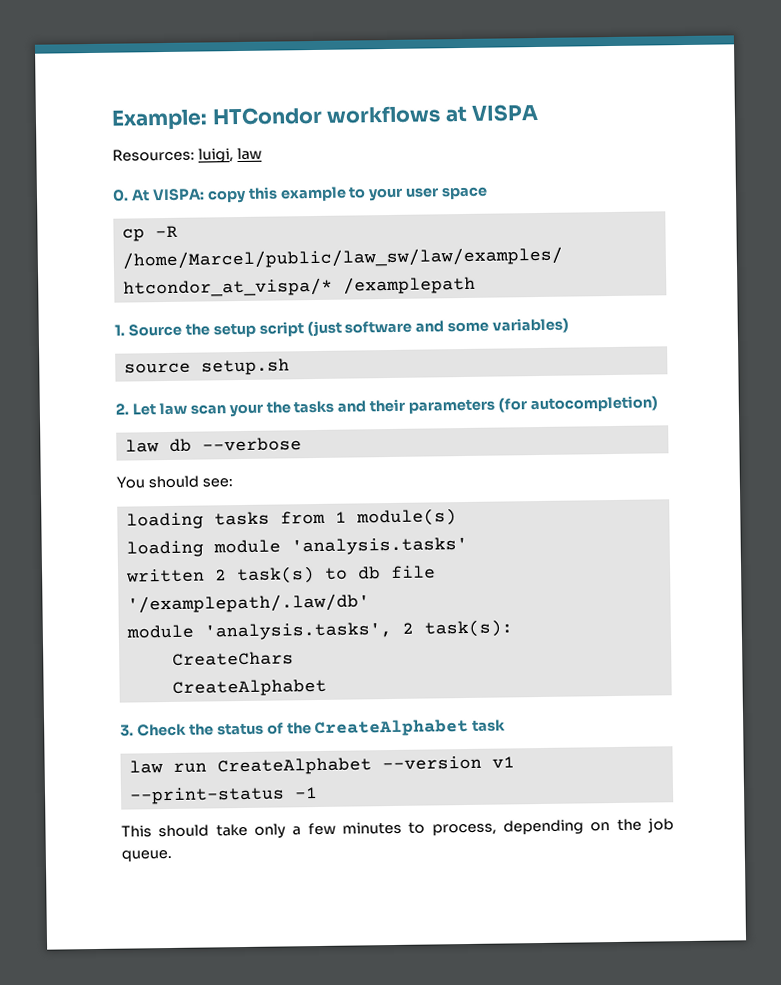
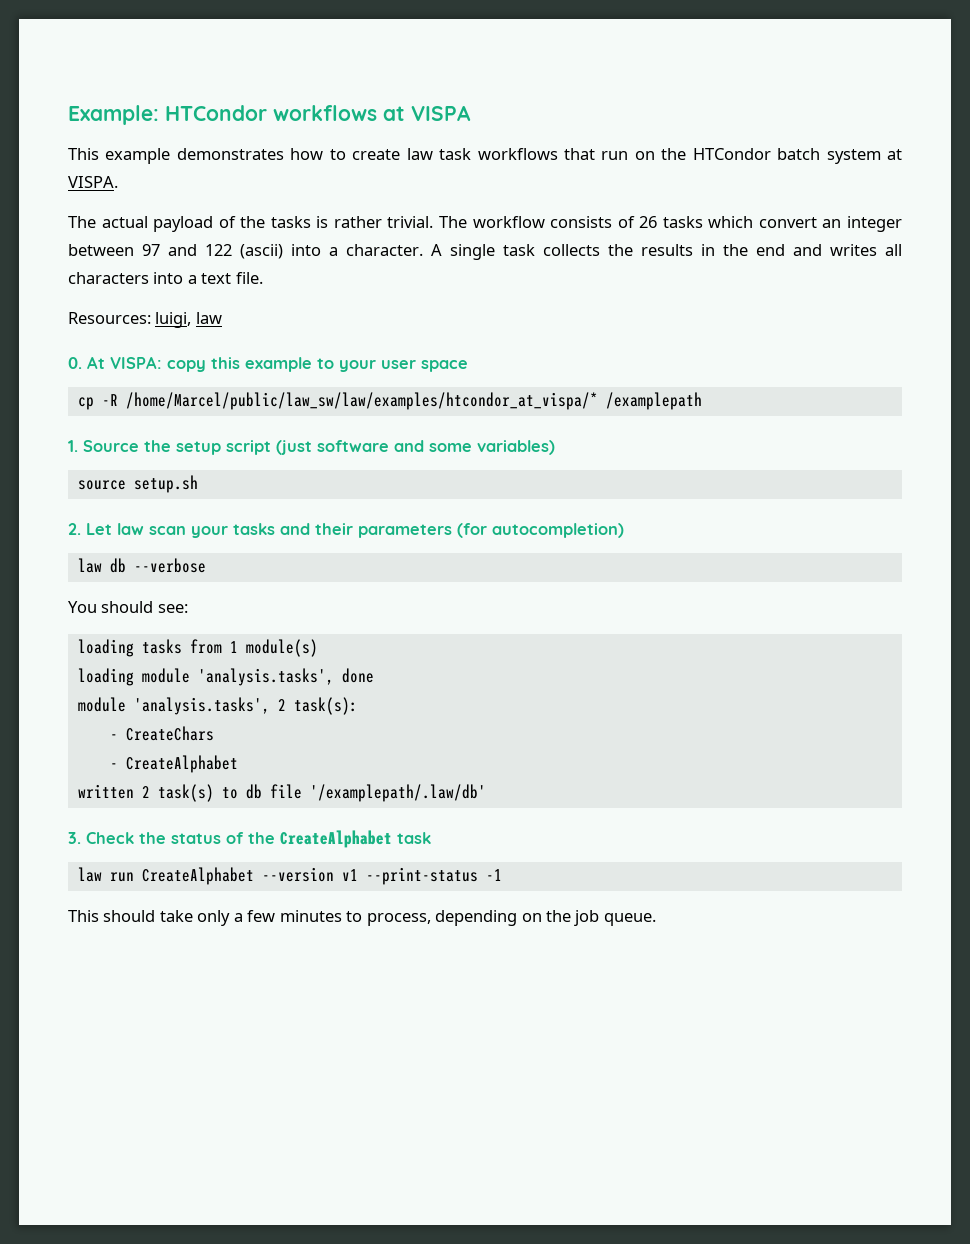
(540, 112) none -> [68,148,902,164] [68,176,118,188] [68,216,902,232] [68,244,902,260] [68,272,263,284] // This example demonstrates how to create law task workflows that run on the HTCondor batch system at VISPA. // The actual payload of the tasks is rather trivial. The workflow consists of 26 tasks which convert an integer between 97 and 122 (ascii) into a character. A single task collects the results in the end and writes all characters into a text file.
[265,401,291,414] the -> (228, 532) none
[290,536,468,556] 'analysis.tasks' -> [197,668,374,686] [77,697,358,715] [109,726,214,741] [109,755,238,773] 'analysis.tasks', done // module 'analysis.tasks', 2 task(s): // - CreateChars // - CreateAlphabet
[125,619,513,641] [171,651,294,666] [171,678,327,697] // module 'analysis.tasks', 2 task(s): // CreateChars // CreateAlphabet -> (486, 793) none

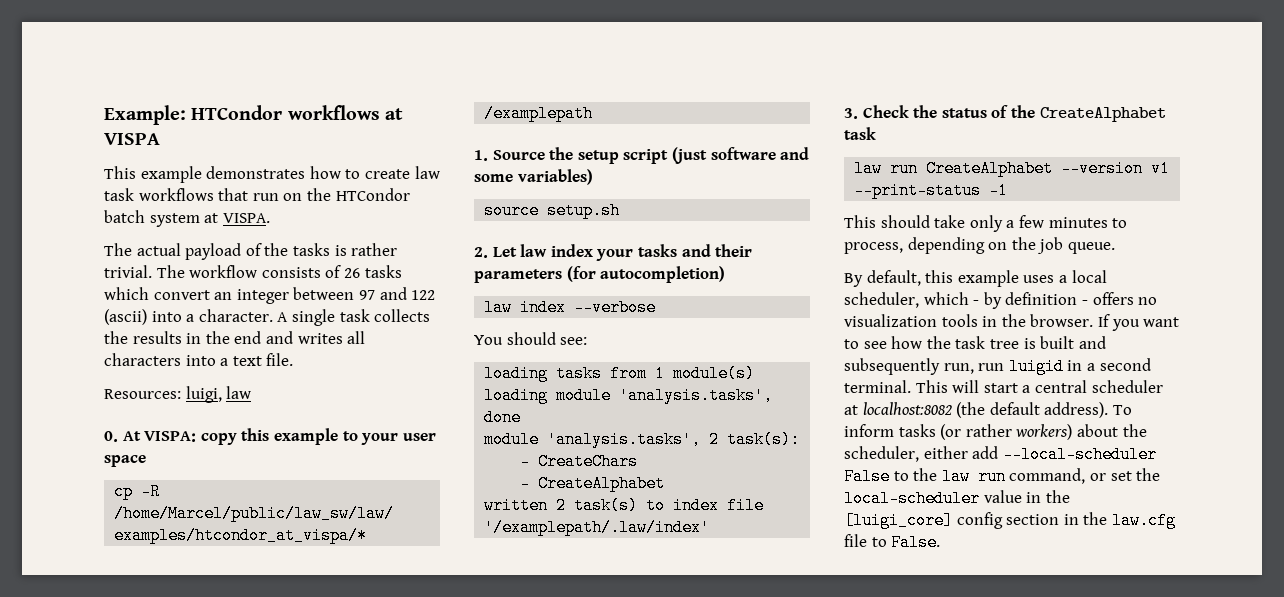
[149,526,186,535] scan -> [550,244,593,257] index
[109,558,126,573] db -> [520,299,567,316] index
[245,784,486,802] db file '/examplepath/.law/db' -> [673,497,765,514] [484,519,711,536] index file '/examplepath/.law/index'
(656, 919) none -> [844,270,1107,287] [844,292,1158,309] [844,314,1180,331] [844,336,1106,349] [844,358,1151,375] [844,380,1163,393] [844,402,1132,418] [844,424,1147,440] [844,446,1157,463] [844,468,1161,485] [844,490,1070,507] [844,512,1176,529] [844,534,941,551] // By default, this example uses a local scheduler, which - by definition - offers no visualization tools in the browser. If you want to see how the task tree is built and subsequently run, run luigid in a second terminal. This will start a central scheduler at localhost:8082 (the default address). To inform tasks (or rather workers) about the scheduler, either add --local-scheduler False to the law run command, or set the local-scheduler value in the [luigi_core] config section in the law.cfg file to False.

